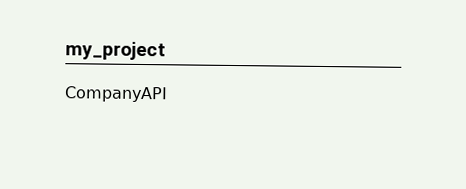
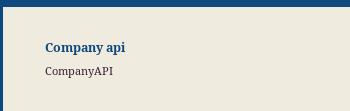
[65,41,166,61] my_project -> [45,42,127,55] Company api

